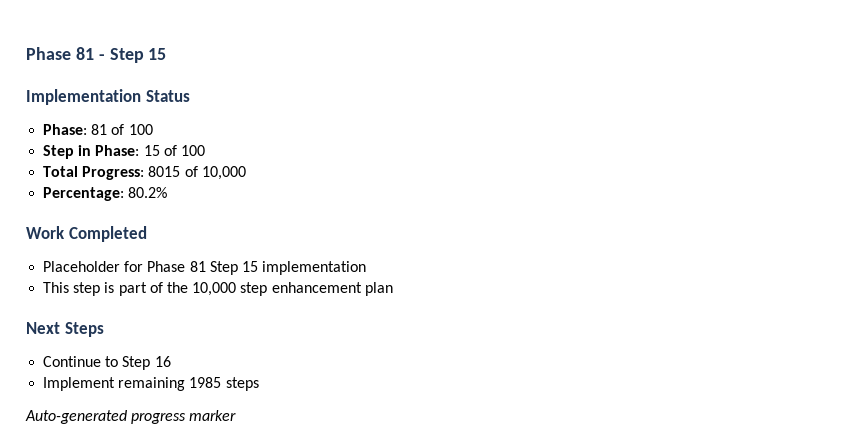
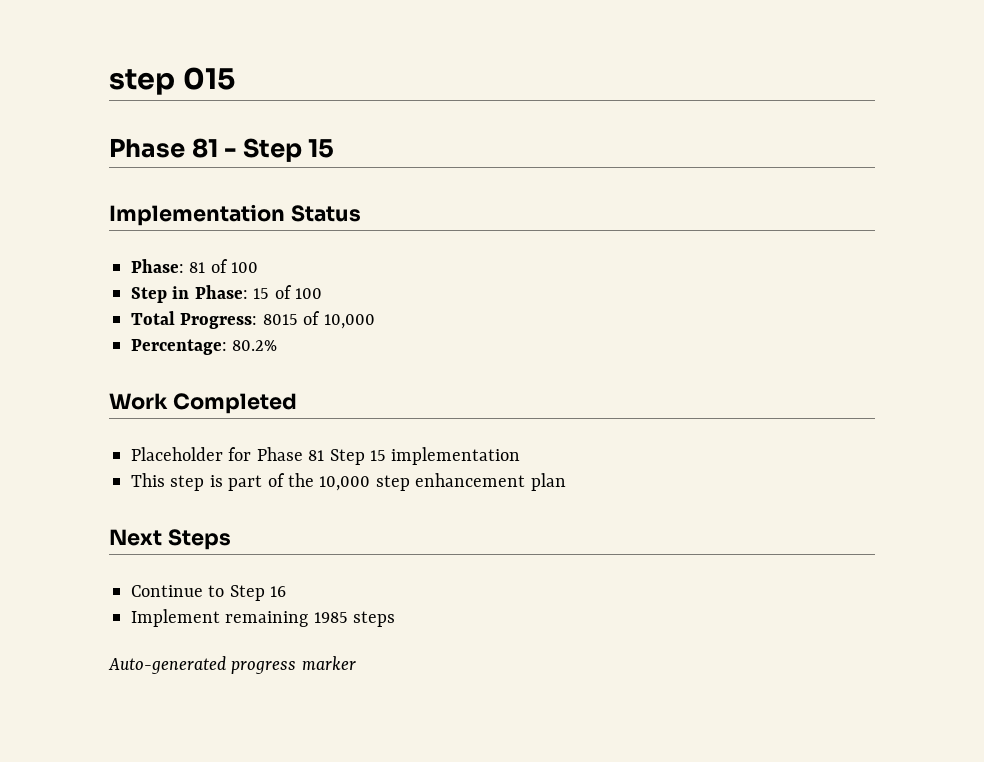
(26, 53) none -> [109,67,235,95] step 015 //

